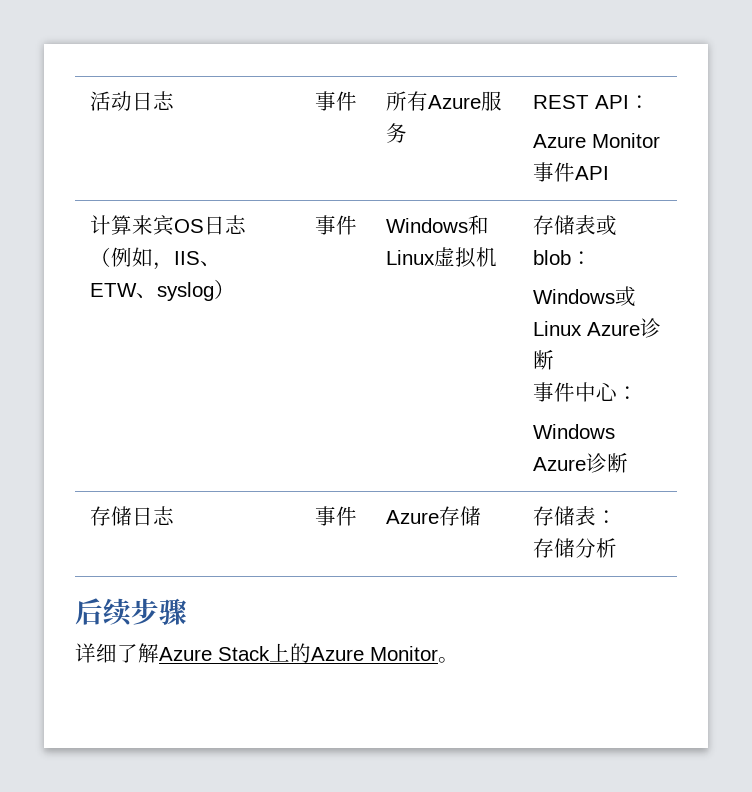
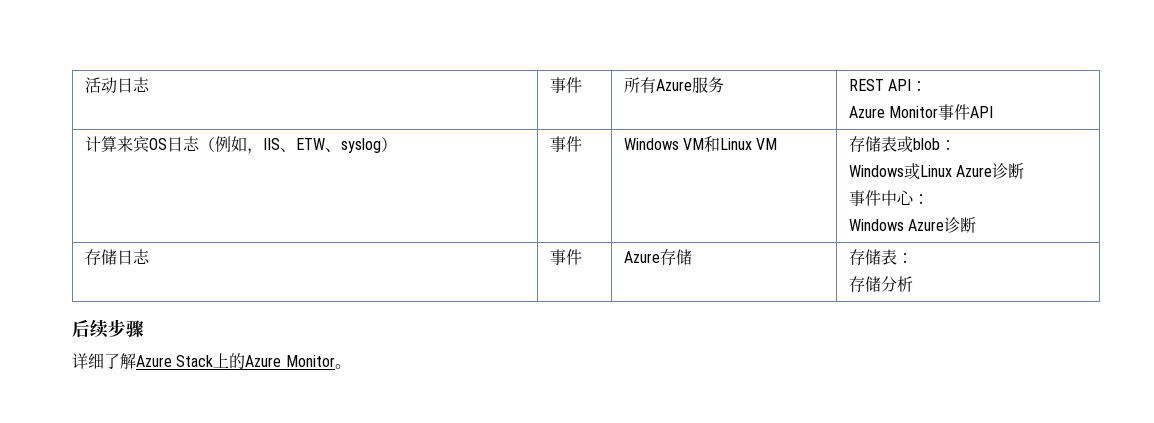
[467,215,489,235] [385,247,497,268] 和Linux虚拟机 -> [682,136,778,152] VM和Linux VM

